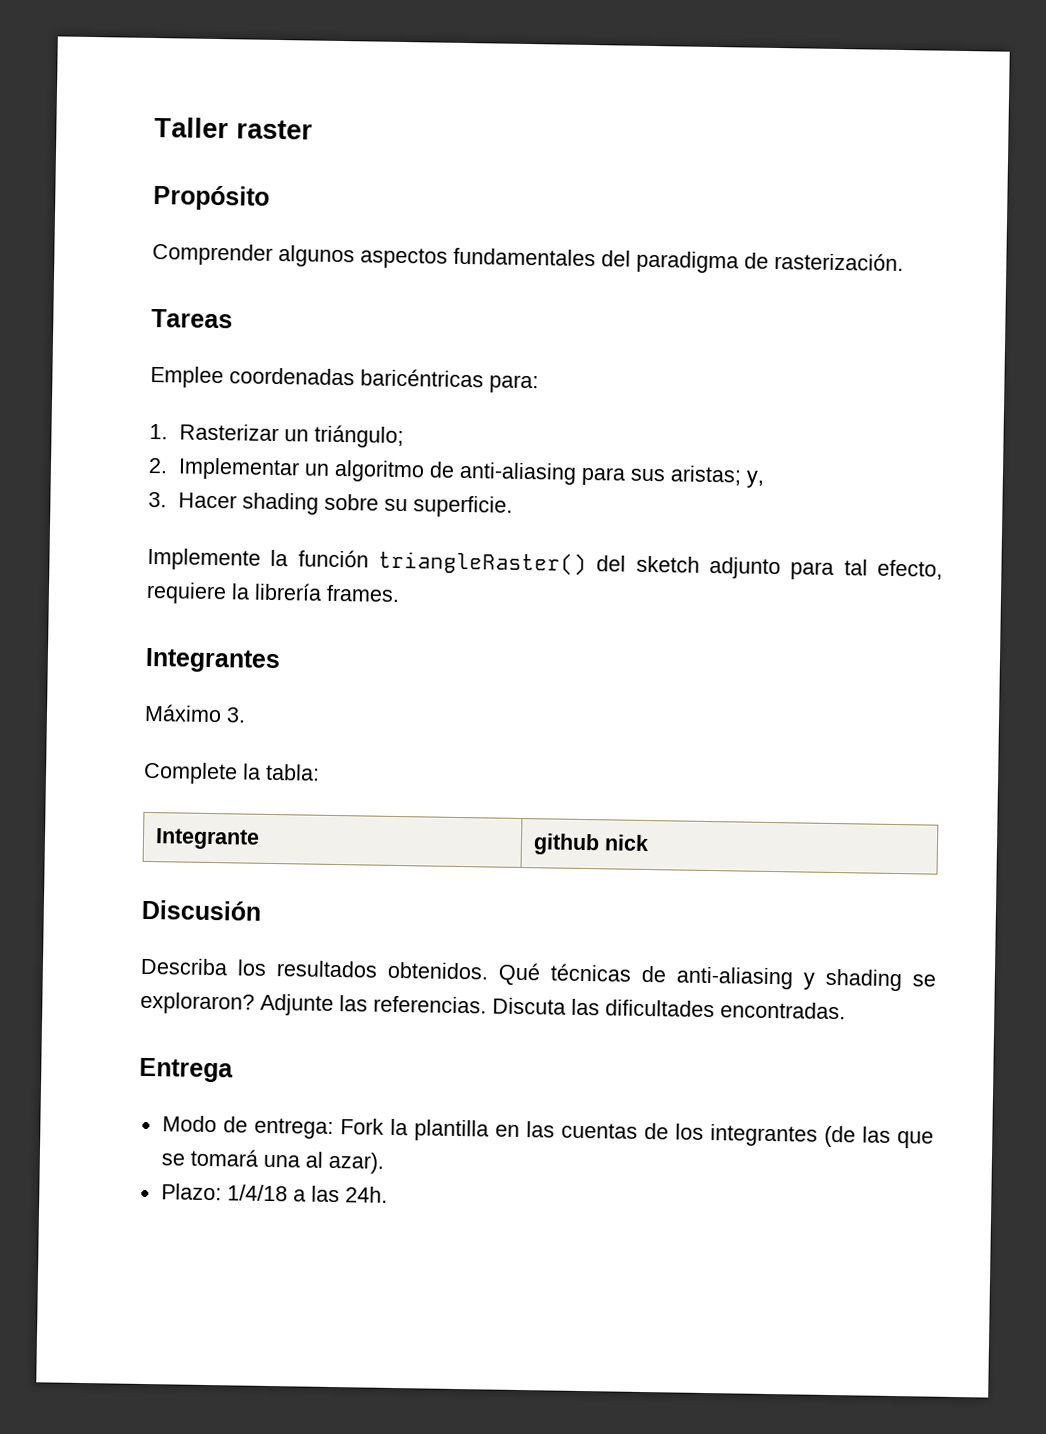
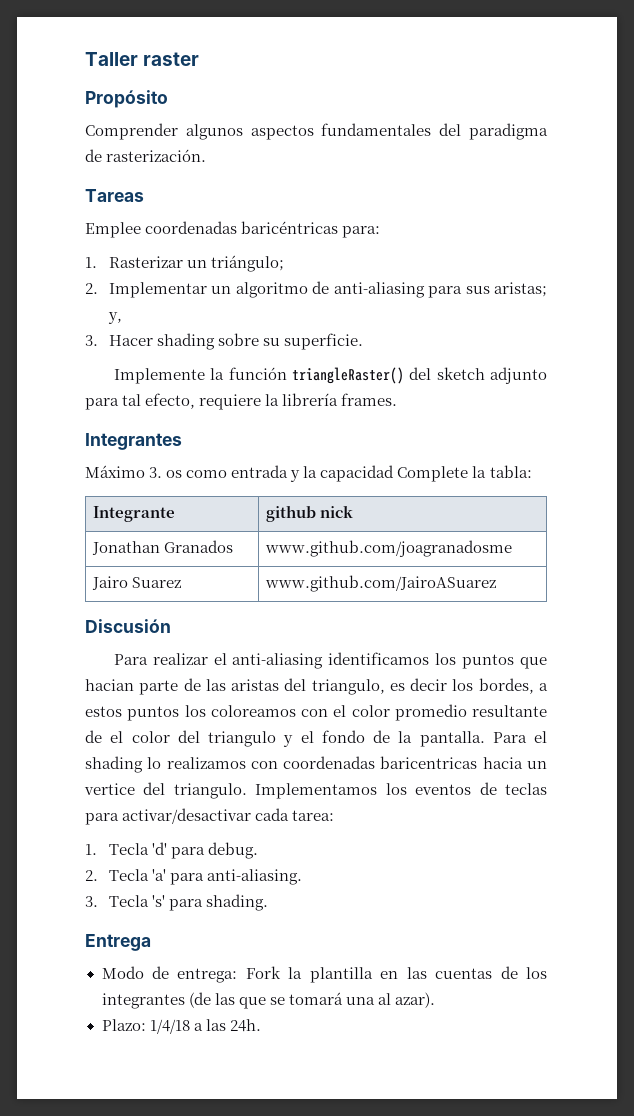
(246, 715) // -> [166,465,395,482] os como entrada y la capacidad
[141,899,261,921] [140,957,936,992] [140,991,846,1020] // Discusión // Describa los resultados obtenidos. Qué técnicas de anti-aliasing y shading se exploraron? Adjunte las referencias. Discuta las dificultades encontradas. -> [91,540,233,555] [264,540,512,557] [91,576,181,590] [264,575,496,592] [85,619,171,633] [113,652,547,669] [85,678,548,695] [85,704,547,721] [85,730,547,747] [85,756,547,773] [84,782,548,799] [85,808,335,825] [85,842,258,859] [85,869,302,885] [85,894,268,911] // Jonathan Granados | www.github.com/joagranadosme // Jairo Suarez | www.github.com/JairoASuarez // Discusión // Para realizar el anti-aliasing identificamos los puntos que hacian parte de las aristas del triangulo, es decir los bordes, a estos puntos los coloreamos con el color promedio resultante de el color del triangulo y el fondo de la pantalla. Para el shading lo realizamos con coordenadas baricentricas hacia un vertice del triangulo. Implementamos los eventos de teclas para activar/desactivar cada tarea: // 1. Tecla 'd' para debug. // 2. Tecla 'a' para anti-aliasing. // 3. Tecla 's' para shading.

